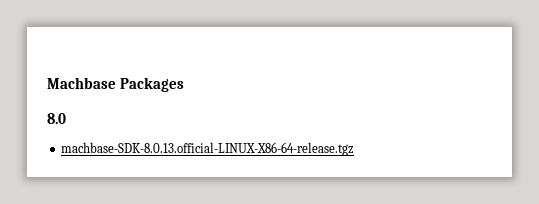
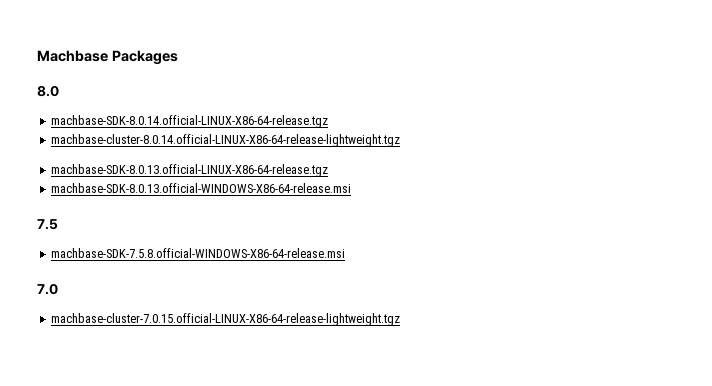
(66, 118) none -> [50,115,328,128] [50,134,400,147] // machbase-SDK-8.0.14.official-LINUX-X86-64-release.tgz // machbase-cluster-8.0.14.official-LINUX-X86-64-release-lightweight.tgz
(355, 149) none -> [50,183,351,193] [37,219,58,230] [50,248,345,258] [37,283,58,295] [50,313,400,326] // machbase-SDK-8.0.13.official-WINDOWS-X86-64-release.msi // 7.5 // machbase-SDK-7.5.8.official-WINDOWS-X86-64-release.msi // 7.0 // machbase-cluster-7.0.15.official-LINUX-X86-64-release-lightweight.tgz

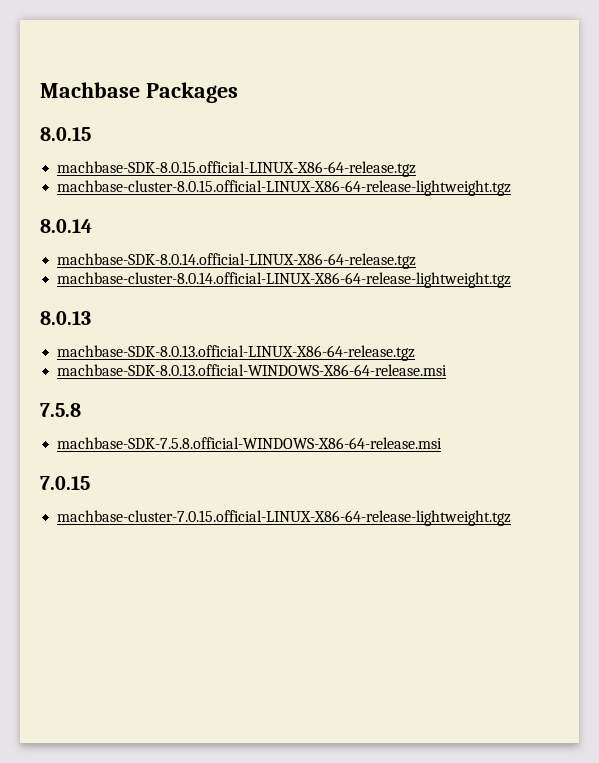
[37,85,59,97] 8.0 -> [40,127,91,141] [57,161,417,177] [57,180,512,196] [40,219,92,233] 8.0.15 // machbase-SDK-8.0.15.official-LINUX-X86-64-release.tgz // machbase-cluster-8.0.15.official-LINUX-X86-64-release-lightweight.tgz // 8.0.14
(400, 140) none -> [40,311,91,325] // 8.0.13
[37,219,58,230] 7.5 -> [40,403,81,417] 7.5.8
[37,283,58,295] 7.0 -> [40,476,90,490] 7.0.15

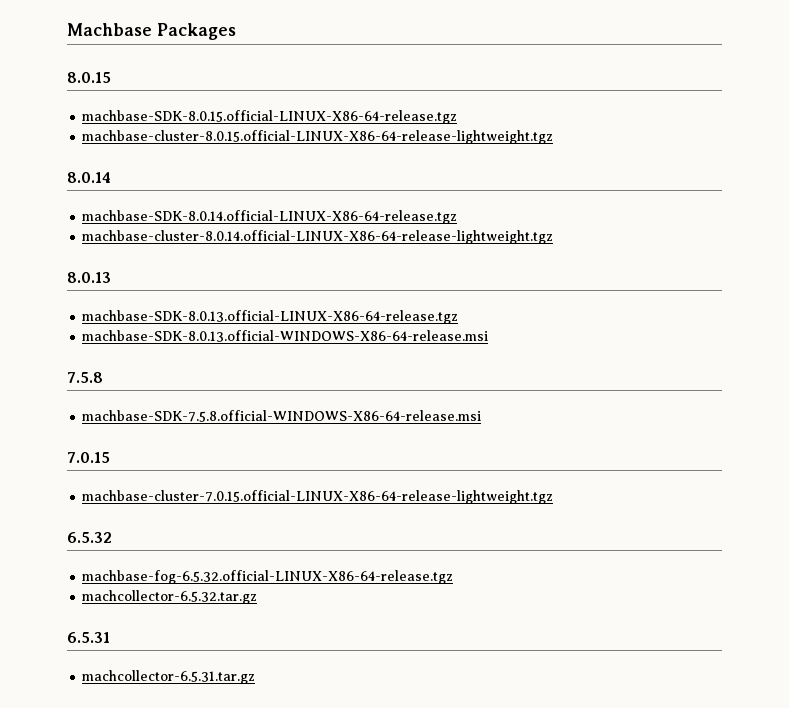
(512, 518) none -> [67,532,112,543] [82,570,454,584] [82,590,258,604] [67,632,110,643] [82,670,256,684] // 6.5.32 // machbase-fog-6.5.32.official-LINUX-X86-64-release.tgz // machcollector-6.5.32.tar.gz // 6.5.31 // machcollector-6.5.31.tar.gz

